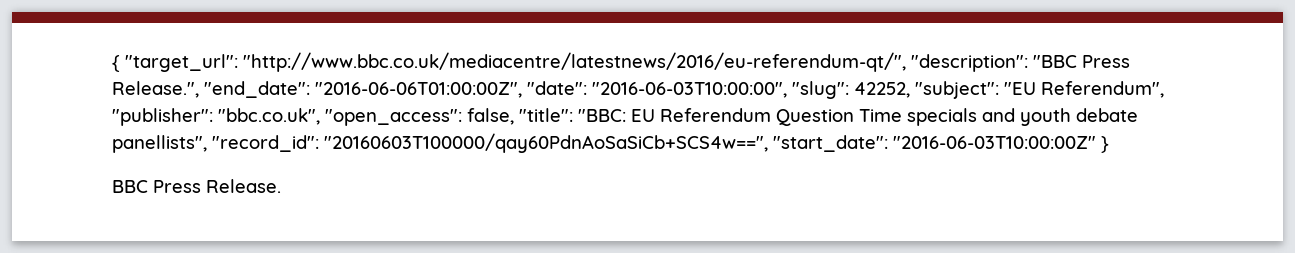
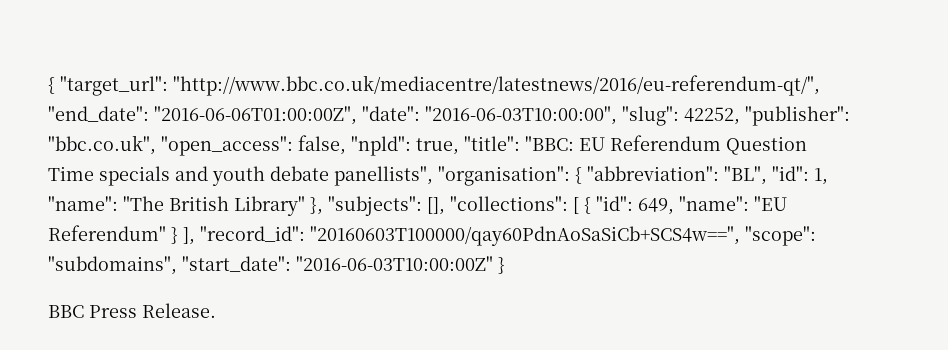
[911,54,1130,72] [112,81,199,98] "description": "BBC Press Release.", -> (820, 85) none
[915,81,1164,99] "subject": "EU Referendum", -> (740, 116) none
(514, 116) none -> [351,136,459,156] "npld": true,
[212,133,768,153] "record_id": "20160603T100000/qay60PdnAoSaSiCb+SCS4w==", -> [438,166,828,186] [48,196,787,216] [48,225,816,246] [48,256,177,275] "organisation": { "abbreviation": "BL", "id": 1, "name": "The British Library" }, "subjects": [], "collections": [ { "id": 649, "name": "EU Referendum" } ], "record_id": "20160603T100000/qay60PdnAoSaSiCb+SCS4w==", "scope": "subdomains",

